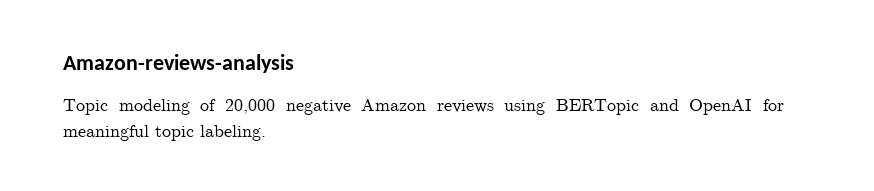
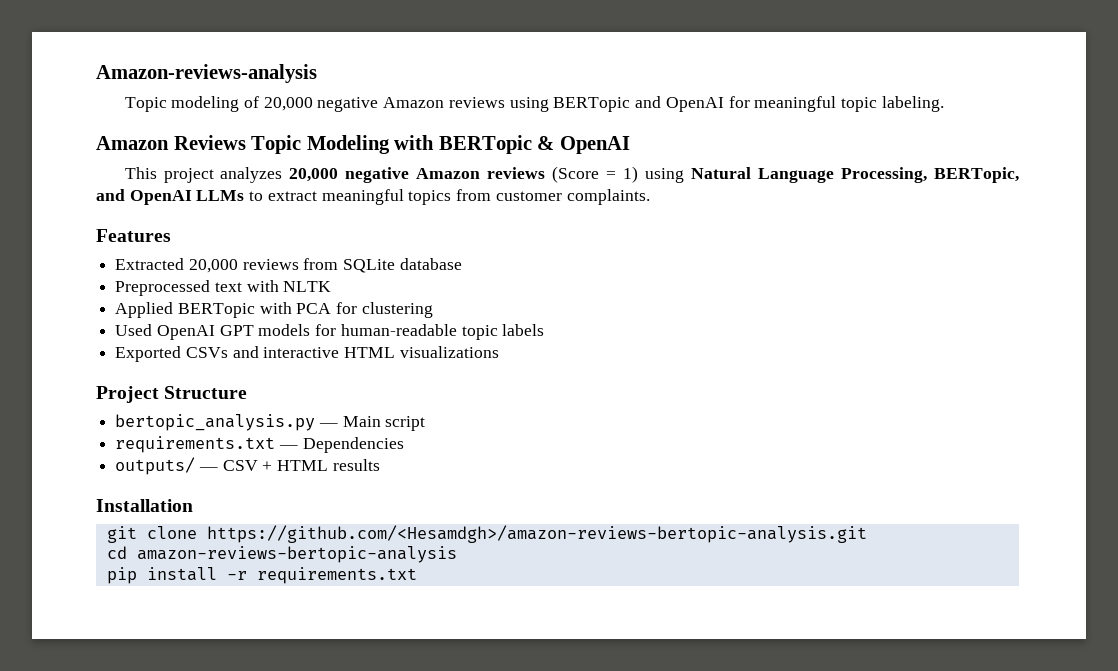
(266, 133) none -> [96,135,630,154] [124,166,1019,183] [96,189,650,205] [96,229,171,242] [115,258,462,273] [115,280,332,296] [115,302,433,318] [115,324,545,340] [115,346,499,362] [96,386,248,403] [115,414,426,431] [115,436,404,453] [115,457,380,475] [96,499,193,512] [106,525,867,543] [106,546,457,563] [106,567,417,584] // Amazon Reviews Topic Modeling with BERTopic & OpenAI // This project analyzes 20,000 negative Amazon reviews (Score = 1) using Natural Language Processing, BERTopic, and OpenAI LLMs to extract meaningful topics from customer complaints. // Features // Extracted 20,000 reviews from SQLite database // Preprocessed text with NLTK // Applied BERTopic with PCA for clustering // Used OpenAI GPT models for human-readable topic labels // Exported CSVs and interactive HTML visualizations // Project Structure // bertopic_analysis.py — Main script // requirements.txt — Dependencies // outputs/ — CSV + HTML results // Installation // git clone https://github.com/<Hesamdgh>/amazon-reviews-bertopic-analysis.git // cd amazon-reviews-bertopic-analysis // pip install -r requirements.txt

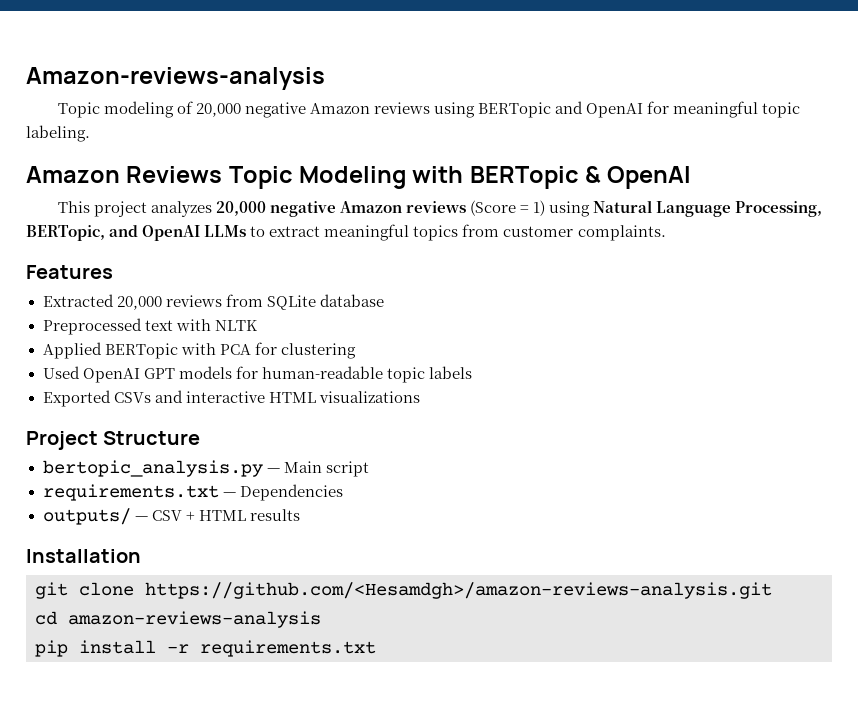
[206,525,867,543] https://github.com/<Hesamdgh>/amazon-reviews-bertopic-analysis.git -> [145,582,772,599] https://github.com/<Hesamdgh>/amazon-reviews-analysis.git
[136,546,457,563] amazon-reviews-bertopic-analysis -> [68,611,321,628] amazon-reviews-analysis

